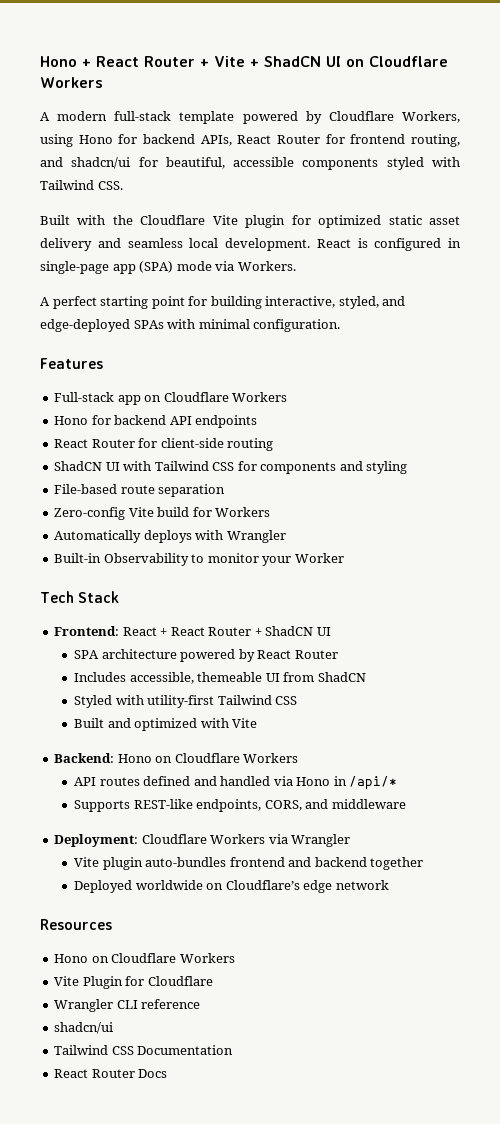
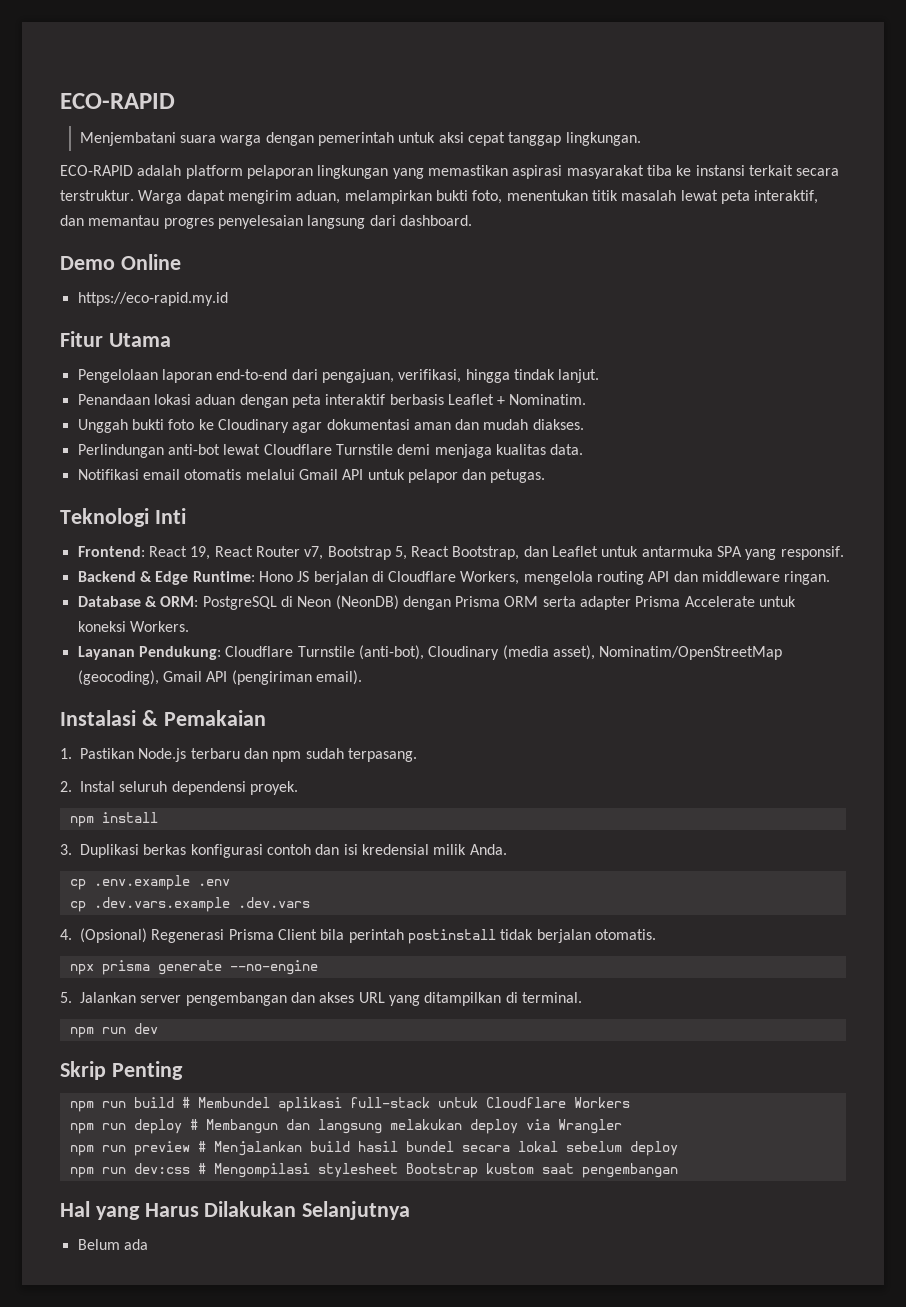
[40,56,448,67] [40,77,103,88] [40,111,461,124] [40,134,461,147] [40,157,460,170] [40,180,123,190] [40,215,460,228] [40,238,461,251] [40,261,296,274] [40,296,406,309] [40,319,341,332] [40,358,103,369] [54,392,288,405] [54,415,258,428] [54,438,274,451] [54,461,408,474] [54,484,226,497] [54,507,271,520] [54,530,286,543] [54,553,344,566] [40,591,120,603] [54,626,331,636] [74,649,338,662] [74,672,366,684] [74,695,298,708] [74,718,258,731] [54,753,299,763] [74,776,398,790] [74,799,406,812] [54,834,351,847] [74,857,424,870] [74,880,389,893] [40,919,112,930] [54,953,235,963] [54,976,213,989] [54,999,201,1012] [54,1022,114,1034] [54,1045,234,1055] [54,1069,168,1078] Hono + React Router + Vite + ShadCN UI on Cloudflare Workers // A modern full-stack template powered by Cloudflare Workers, using Hono for backend APIs, React Router for frontend routing, and shadcn/ui for beautiful, accessible components styled with Tailwind CSS. // Built with the Cloudflare Vite plugin for optimized static asset delivery and seamless local development. React is configured in single-page app (SPA) mode via Workers. // A perfect starting point for building interactive, styled, and edge-deployed SPAs with minimal configuration. // Features // Full-stack app on Cloudflare Workers // Hono for backend API endpoints // React Router for client-side routing // ShadCN UI with Tailwind CSS for components and styling // File-based route separation // Zero-config Vite build for Workers // Automatically deploys with Wrangler // Built-in Observability to monitor your Worker // Tech Stack // Frontend: React + React Router + ShadCN UI // SPA architecture powered by React Router // Includes accessible, themeable UI from ShadCN // Styled with utility-first Tailwind CSS // Built and optimized with Vite // Backend: Hono on Cloudflare Workers // API routes defined and handled via Hono in /api/* // Supports REST-like endpoints, CORS, and middleware // Deployment: Cloudflare Workers via Wrangler // Vite plugin auto-bundles frontend and backend together // Deployed worldwide on Cloudflare’s edge network // Resources // Hono on Cloudflare Workers // Vite Plugin for Cloudflare // Wrangler CLI reference // shadcn/ui // Tailwind CSS Documentation // React Router Docs -> [60,93,175,109] [79,132,641,146] [60,165,840,179] [60,190,819,204] [60,215,472,229] [60,254,181,270] [77,292,228,306] [60,331,171,347] [77,369,600,383] [77,394,587,408] [77,419,584,433] [77,444,584,458] [77,469,546,483] [60,508,186,527] [77,546,844,560] [77,571,831,585] [77,595,797,610] [77,621,189,632] [77,645,783,660] [77,670,362,685] [60,710,266,726] [60,748,417,762] [60,781,298,795] [69,812,158,827] [60,844,507,858] [69,875,230,890] [69,897,310,912] [60,928,656,944] [69,960,318,975] [60,992,582,1006] [69,1023,158,1038] [60,1061,183,1080] [69,1097,630,1112] [69,1119,622,1134] [69,1141,678,1156] [69,1163,678,1178] [60,1201,411,1220] [77,1239,148,1250] ECO-RAPID // Menjembatani suara warga dengan pemerintah untuk aksi cepat tanggap lingkungan. // ECO-RAPID adalah platform pelaporan lingkungan yang memastikan aspirasi masyarakat tiba ke instansi terkait secara terstruktur. Warga dapat mengirim aduan, melampirkan bukti foto, menentukan titik masalah lewat peta interaktif, dan memantau progres penyelesaian langsung dari dashboard. // Demo Online // https://eco-rapid.my.id // Fitur Utama // Pengelolaan laporan end-to-end dari pengajuan, verifikasi, hingga tindak lanjut. // Penandaan lokasi aduan dengan peta interaktif berbasis Leaflet + Nominatim. // Unggah bukti foto ke Cloudinary agar dokumentasi aman dan mudah diakses. // Perlindungan anti-bot lewat Cloudflare Turnstile demi menjaga kualitas data. // Notifikasi email otomatis melalui Gmail API untuk pelapor dan petugas. // Teknologi Inti // Frontend: React 19, React Router v7, Bootstrap 5, React Bootstrap, dan Leaflet untuk antarmuka SPA yang responsif. // Backend & Edge Runtime: Hono JS berjalan di Cloudflare Workers, mengelola routing API dan middleware ringan. // Database & ORM: PostgreSQL di Neon (NeonDB) dengan Prisma ORM serta adapter Prisma Accelerate untuk koneksi Workers. // Layanan Pendukung: Cloudflare Turnstile (anti-bot), Cloudinary (media asset), Nominatim/OpenStreetMap (geocoding), Gmail API (pengiriman email). // Instalasi & Pemakaian // 1. Pastikan Node.js terbaru dan npm sudah terpasang. // 2. Instal seluruh dependensi proyek. // npm install // 3. Duplikasi berkas konfigurasi contoh dan isi kredensial milik Anda. // cp .env.example .env // cp .dev.vars.example .dev.vars // 4. (Opsional) Regenerasi Prisma Client bila perintah postinstall tidak berjalan otomatis. // npx prisma generate --no-engine // 5. Jalankan server pengembangan dan akses URL yang ditampilkan di terminal. // npm run dev // Skrip Penting // npm run build # Membundel aplikasi full-stack untuk Cloudflare Workers // npm run deploy # Membangun dan langsung melakukan deploy via Wrangler // npm run preview # Menjalankan build hasil bundel secara lokal sebelum deploy // npm run dev:css # Mengompilasi stylesheet Bootstrap kustom saat pengembangan // Hal yang Harus Dilakukan Selanjutnya // Belum ada

